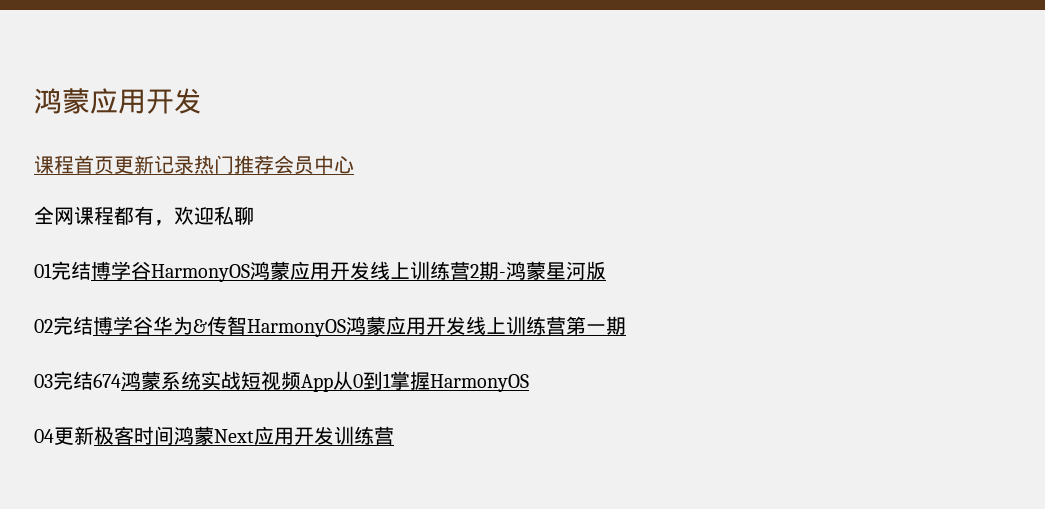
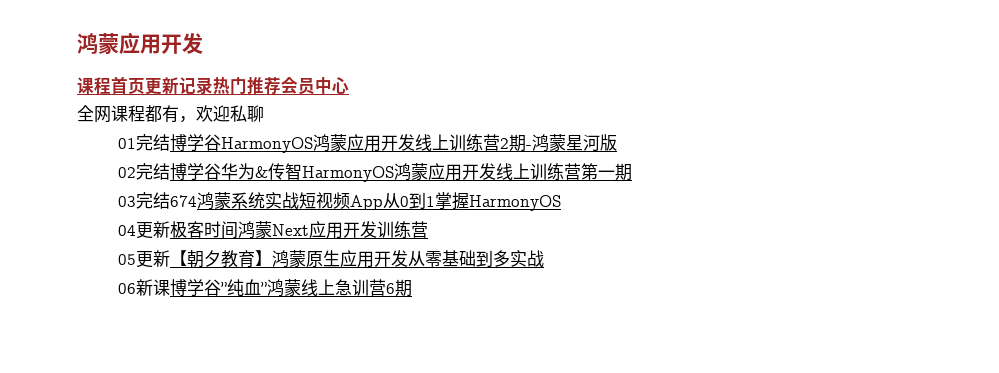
(394, 435) none -> [118,250,545,268] [118,279,413,297] // 05更新【朝夕教育】鸿蒙原生应用开发从零基础到多实战 // 06新课博学谷”纯血”鸿蒙线上急训营6期

